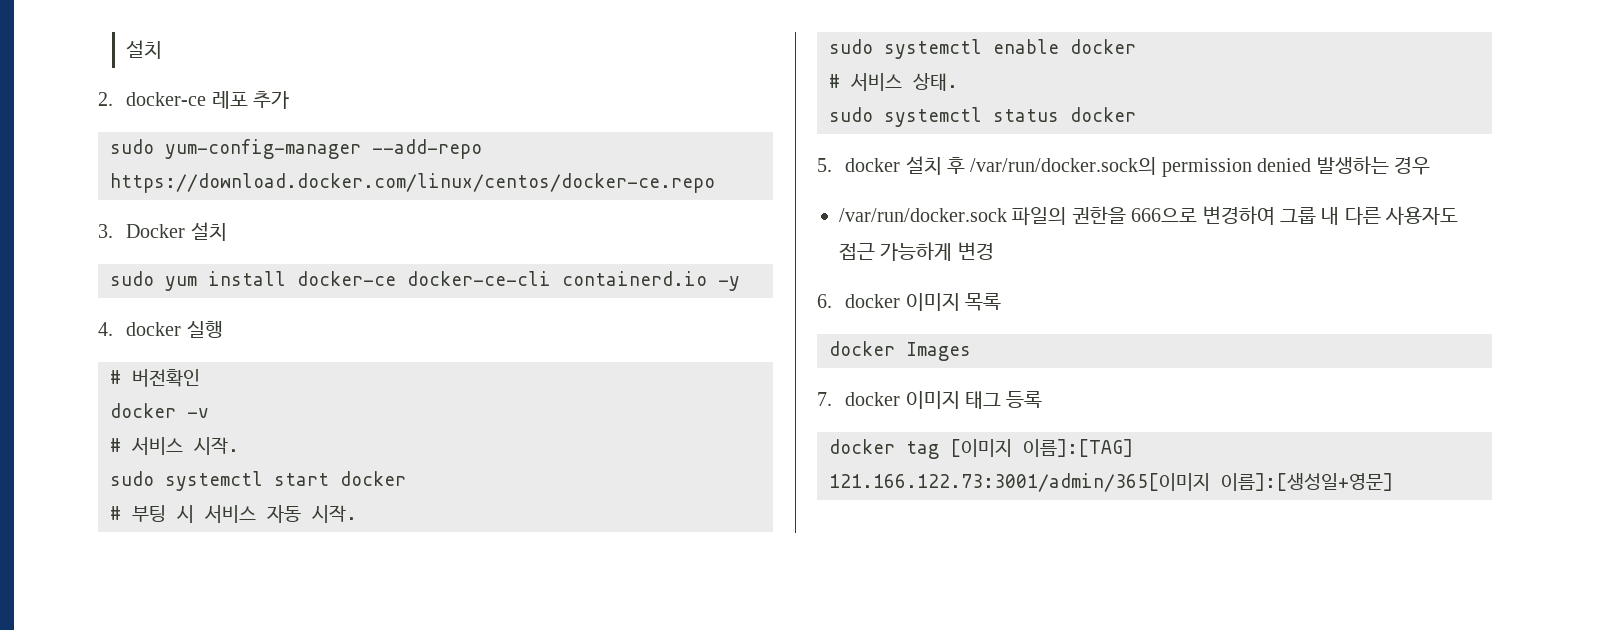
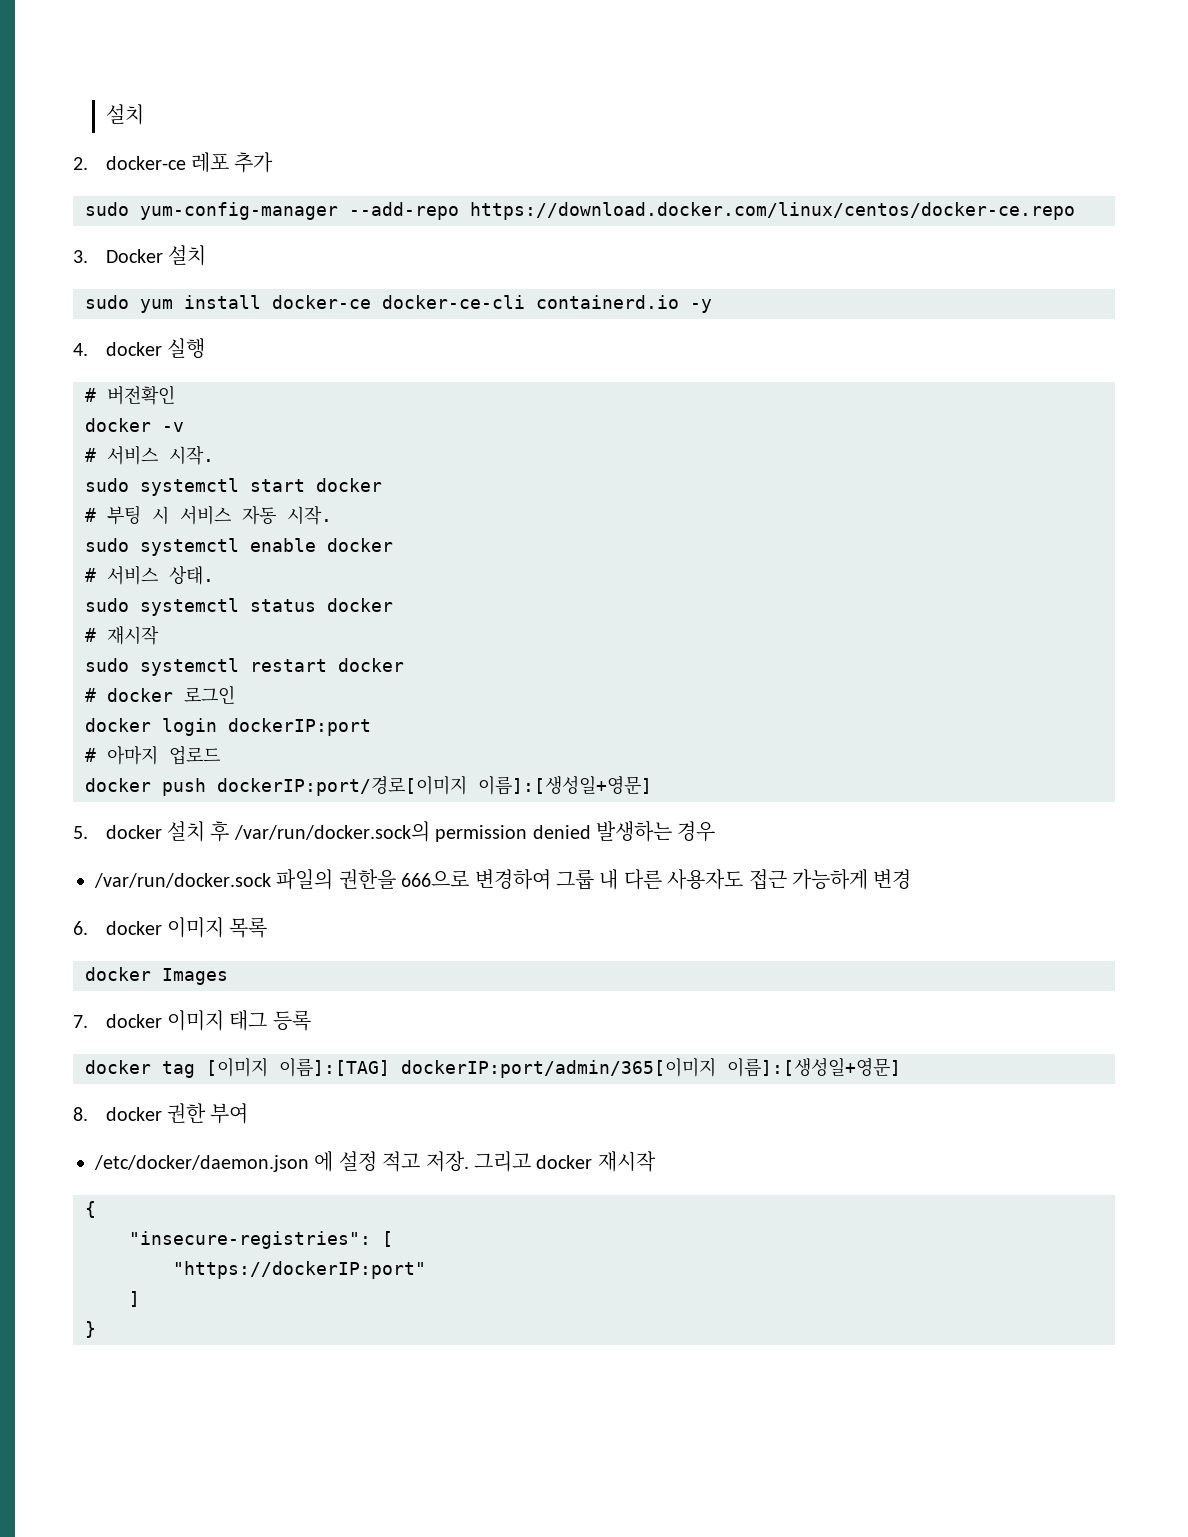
(1136, 114) none -> [85,626,159,645] [85,658,404,676] [85,685,235,704] [85,718,371,736] [85,745,220,765] [85,775,652,796] // # 재시작 // sudo systemctl restart docker // # docker 로그인 // docker login dockerIP:port // # 아마지 업로드 // docker push dockerIP:port/경로[이미지 이름]:[생성일+영문]
[829,473,1393,492] 121.166.122.73:3001/admin/365[이미지 이름]:[생성일+영문] -> [401,1057,901,1078] [73,1103,249,1124] [94,1151,656,1172] [85,1201,96,1218] [129,1231,393,1249] [173,1261,426,1279] [129,1291,140,1307] [85,1321,96,1338] dockerIP:port/admin/365[이미지 이름]:[생성일+영문] // 8. docker 권한 부여 // /etc/docker/daemon.json 에 설정 적고 저장. 그리고 docker 재시작 // { // "insecure-registries": [ // "https://dockerIP:port" // ] // }

